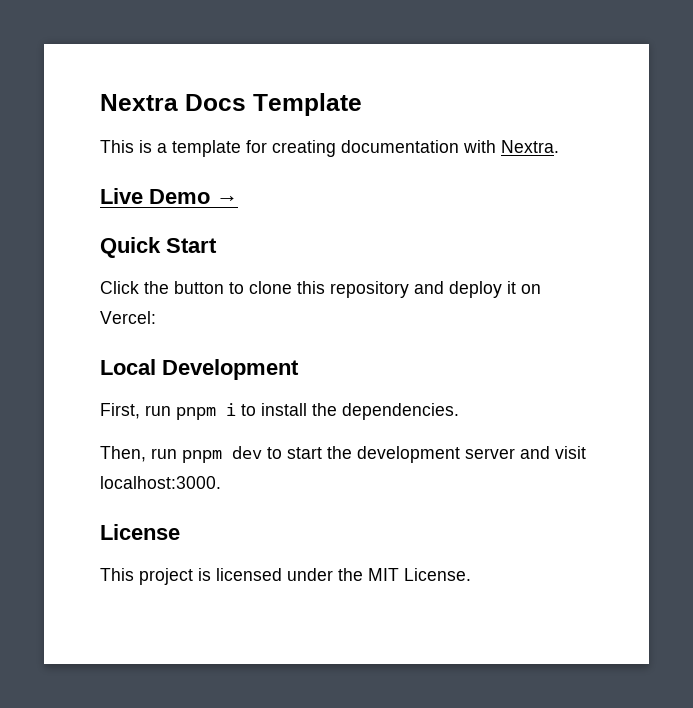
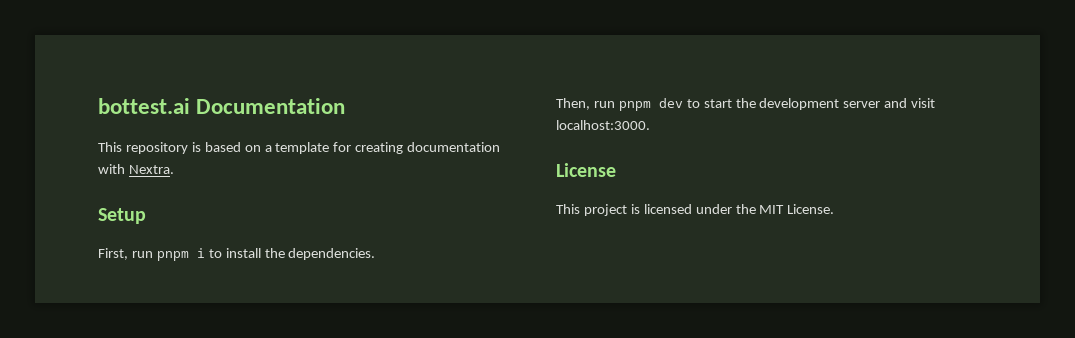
[100,93,362,116] [100,140,152,153] Nextra Docs Template // This is -> [98,98,346,114] [98,142,261,154] bottest.ai Documentation // This repository is based on
[100,188,238,204] [100,237,217,258] [100,281,541,298] [100,311,156,324] [100,359,299,380] Live Demo → // Quick Start // Click the button to clone this repository and deploy it on Vercel: // Local Development -> [98,208,146,224] Setup

